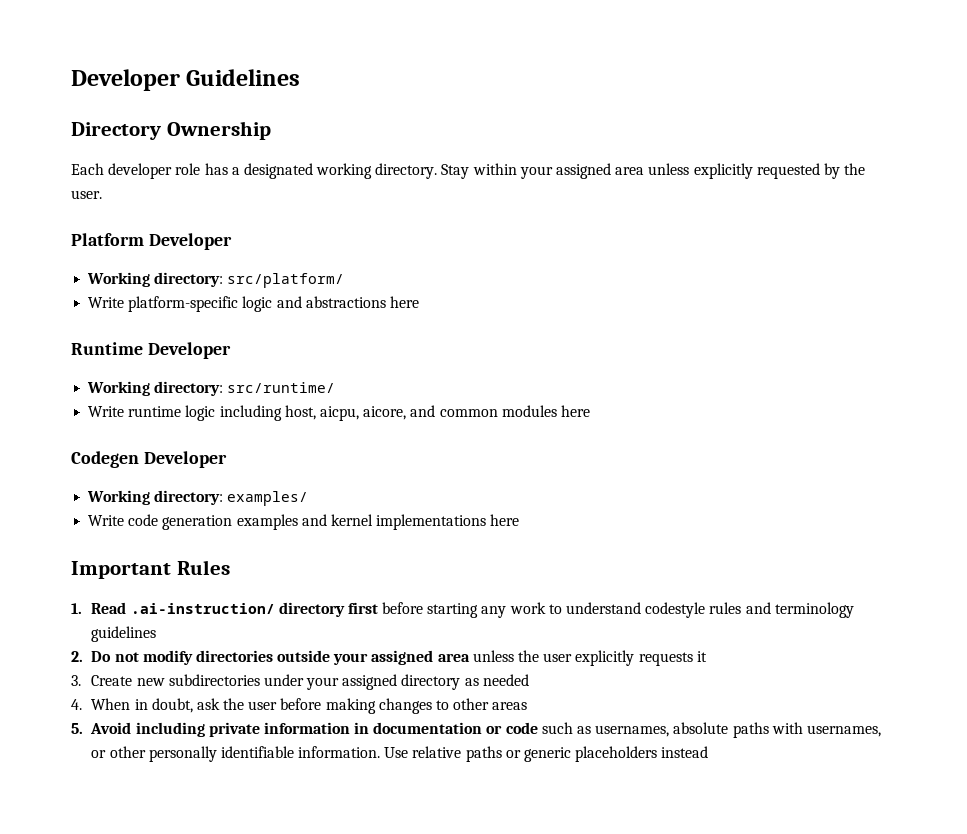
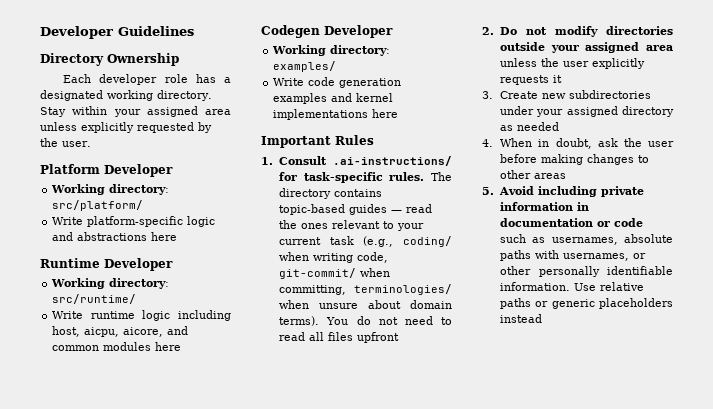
[91,602,854,618] [91,626,157,642] Read .ai-instruction/ directory first before starting any work to understand codestyle rules and terminology guidelines -> [279,156,452,166] [279,172,452,183] [279,188,383,199] [279,204,433,215] [279,220,425,231] [279,236,452,247] [279,252,389,263] [279,268,391,279] [279,284,452,295] [279,300,452,309] [279,316,452,326] [279,332,400,343] Consult .ai-instructions/ for task-specific rules. The directory contains topic-based guides — read the ones relevant to your current task (e.g., coding/ when writing code, git-commit/ when committing, terminologies/ when unsure about domain terms). You do not need to read all files upfront

